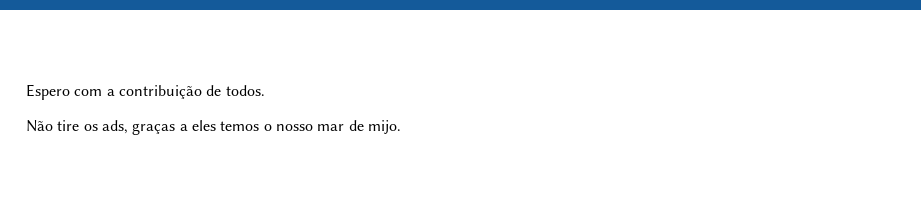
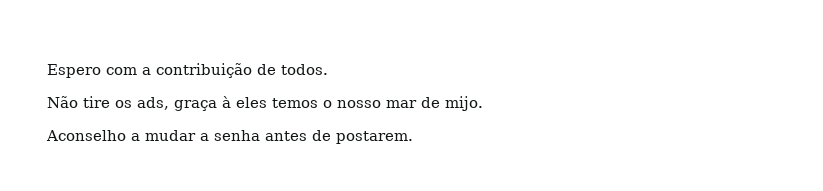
[132,123,188,135] graças a -> [174,96,231,111] graça à
(401, 127) none -> [46,130,413,144] // Aconselho a mudar a senha antes de postarem.

